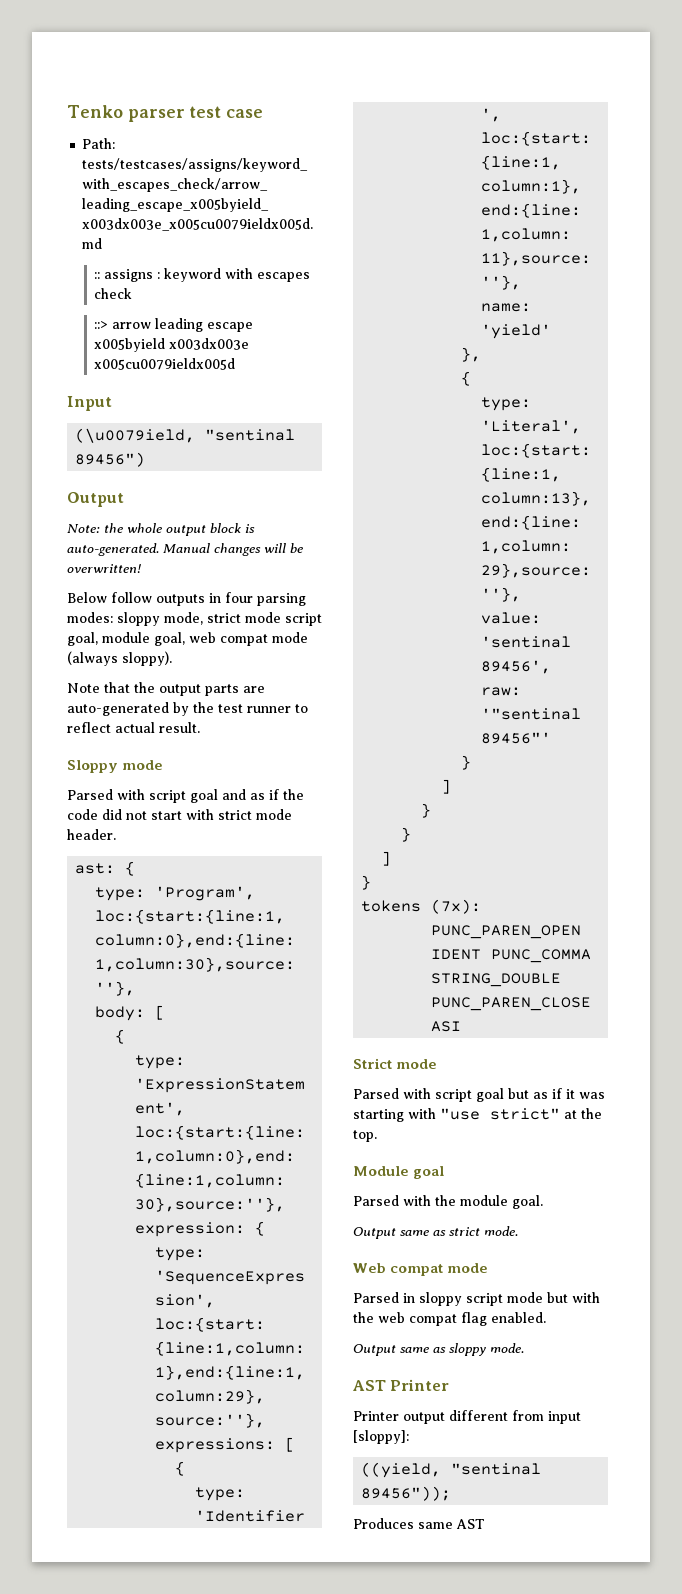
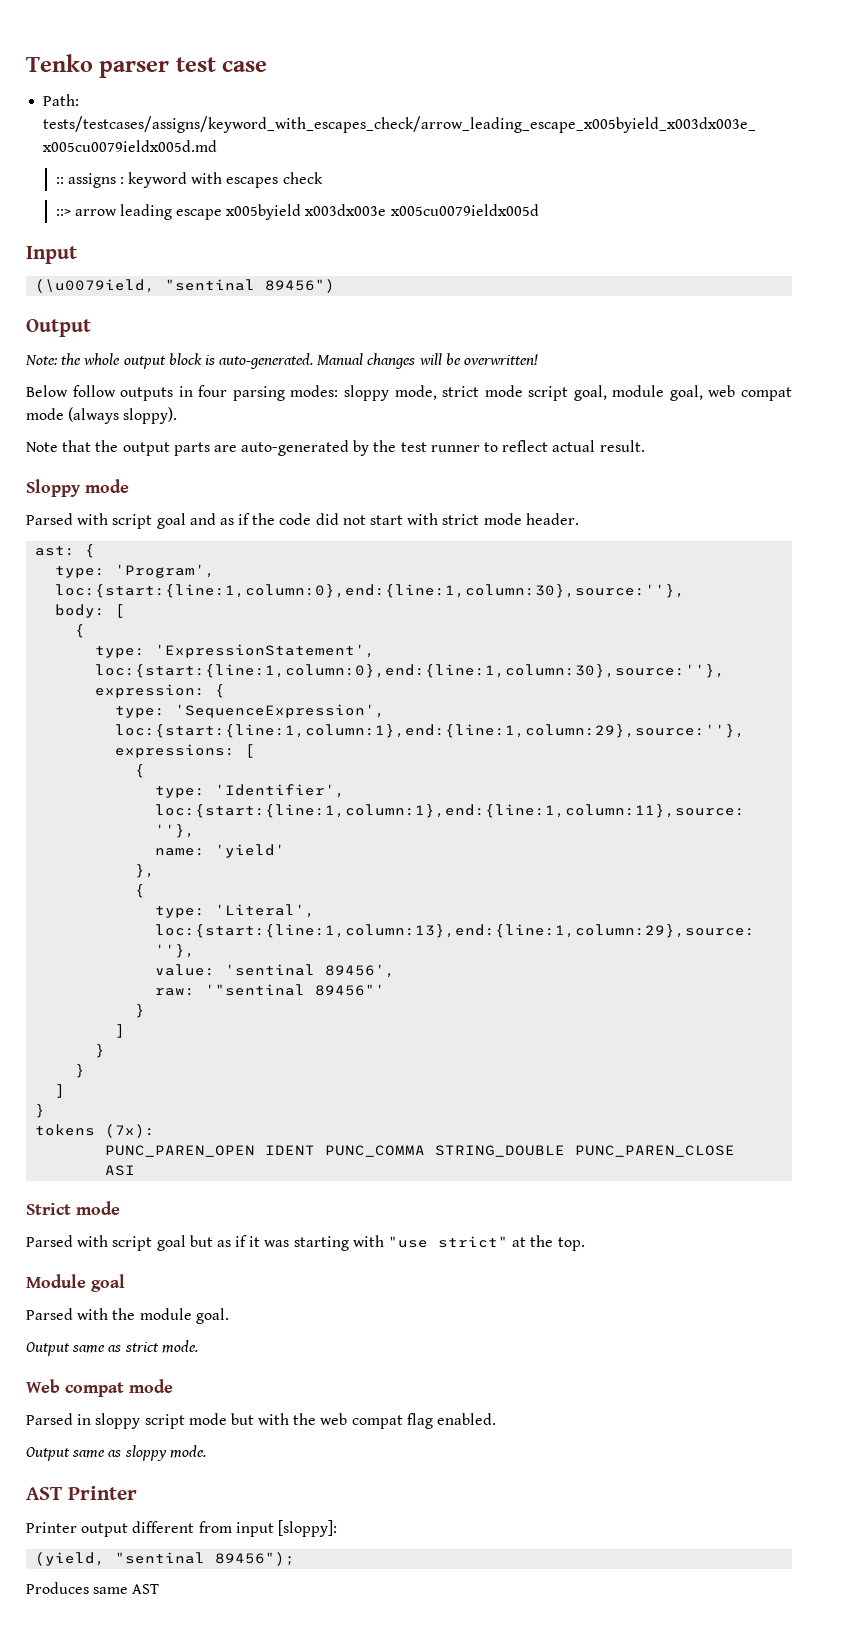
[361,1462,542,1478] [361,1486,452,1501] ((yield, "sentinal 89456")); -> [35,1552,296,1566] (yield, "sentinal 89456");

